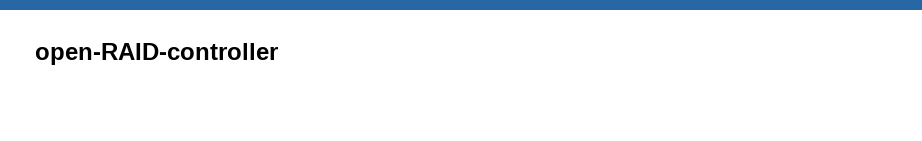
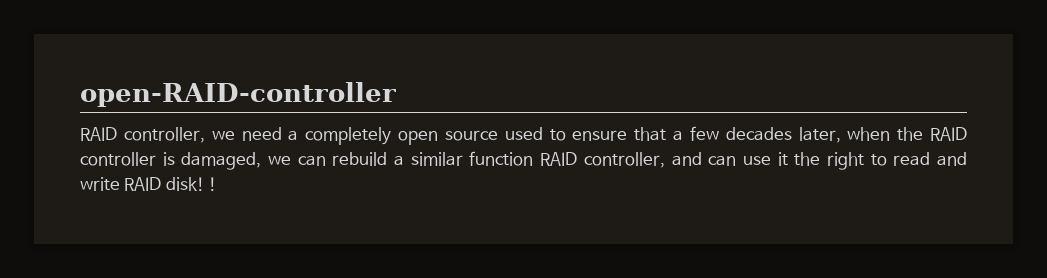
(278, 54) none -> [80,126,968,145] [80,151,968,170] [80,177,218,191] // RAID controller, we need a completely open source used to ensure that a few decades later, when the RAID controller is damaged, we can rebuild a similar function RAID controller, and can use it the right to read and write RAID disk! !

